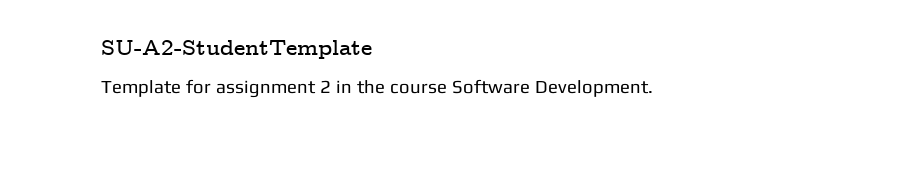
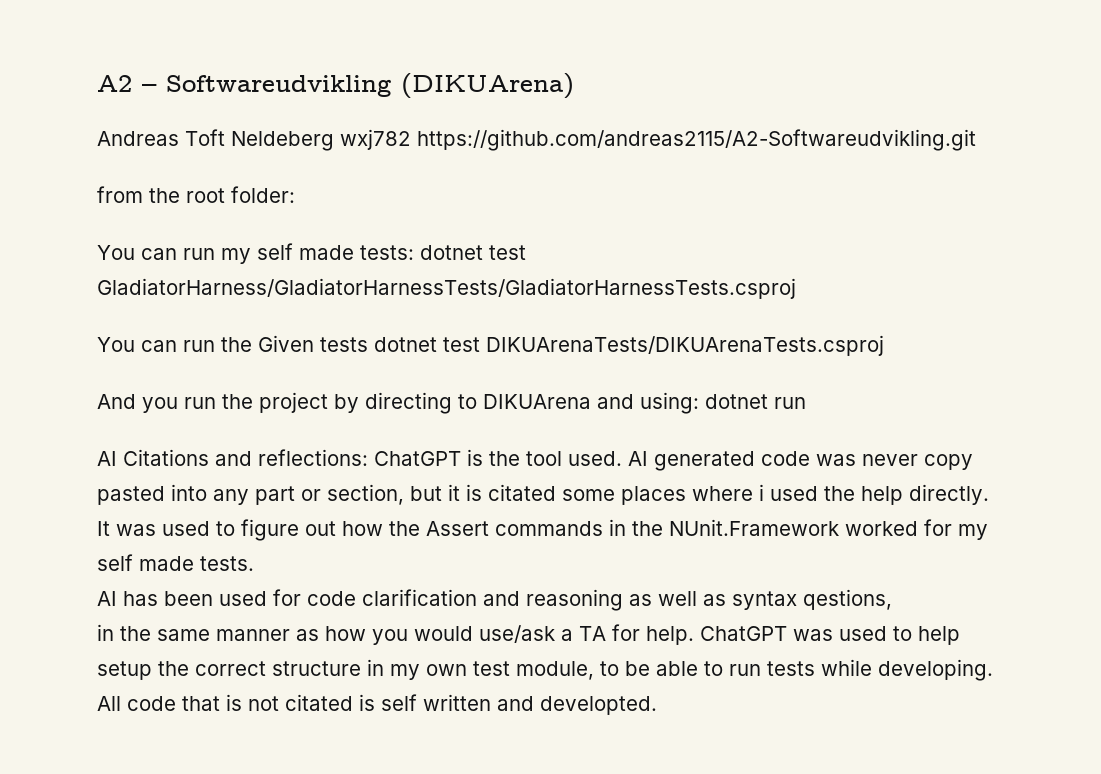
[101,40,372,59] [101,79,653,98] SU-A2-StudentTemplate // Template for assignment 2 in the course Software Development. -> [97,73,574,99] [97,129,976,151] [97,186,295,203] [97,243,526,264] [97,278,796,299] [97,335,884,356] [97,392,806,414] [97,449,973,471] [97,484,989,505] [97,519,988,541] [97,554,254,571] [97,589,892,611] [97,624,960,645] [97,659,993,681] [97,694,657,715] A2 – Softwareudvikling (DIKUArena) // Andreas Toft Neldeberg wxj782 https://github.com/andreas2115/A2-Softwareudvikling.git // from the root folder: // You can run my self made tests: dotnet test GladiatorHarness/GladiatorHarnessTests/GladiatorHarnessTests.csproj // You can run the Given tests dotnet test DIKUArenaTests/DIKUArenaTests.csproj // And you run the project by directing to DIKUArena and using: dotnet run // AI Citations and reflections: ChatGPT is the tool used. AI generated code was never copy pasted into any part or section, but it is citated some places where i used the help directly. It was used to figure out how the Assert commands in the NUnit.Framework worked for my self made tests. // AI has been used for code clarification and reasoning as well as syntax qestions, // in the same manner as how you would use/ask a TA for help. ChatGPT was used to help setup the correct structure in my own test module, to be able to run tests while developing. All code that is not citated is self written and developted.

